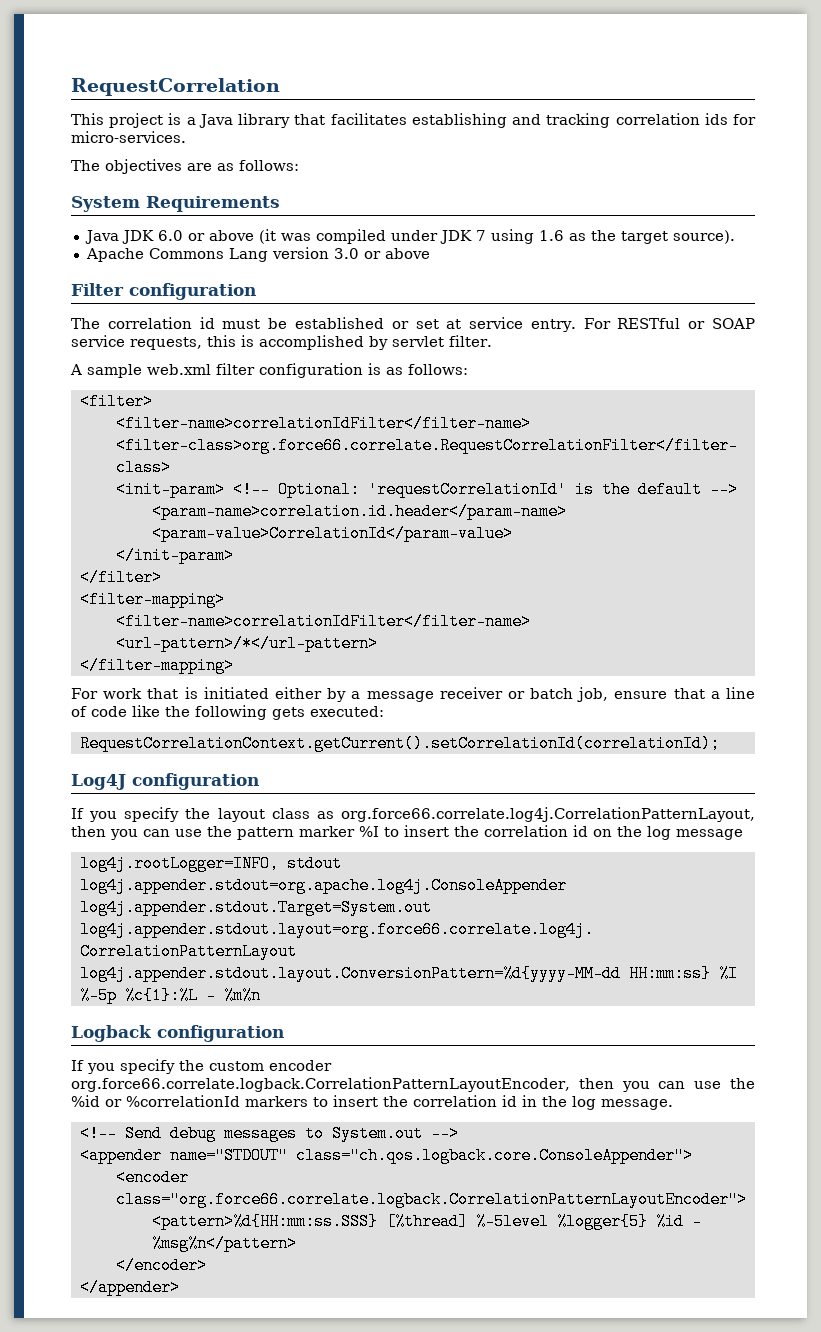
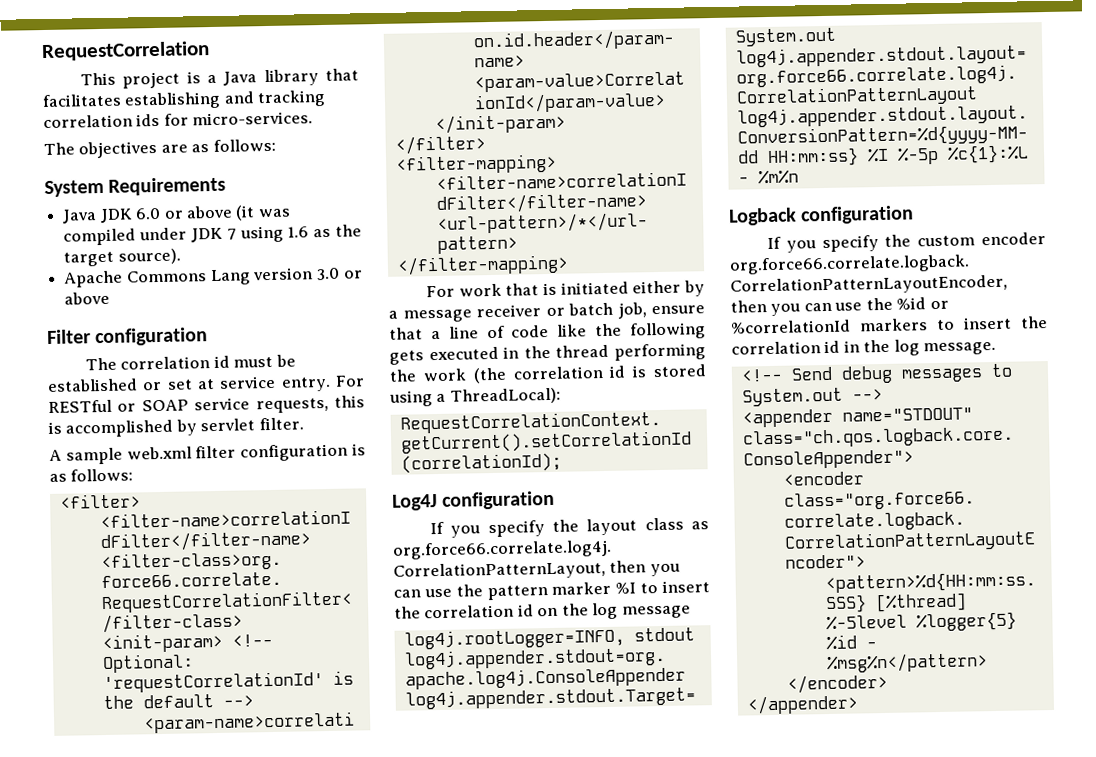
[310,706,384,717] executed: -> [428,343,706,361] [389,364,706,384] [389,387,561,407] executed in the thread performing the work (the correlation id is stored using a ThreadLocal):

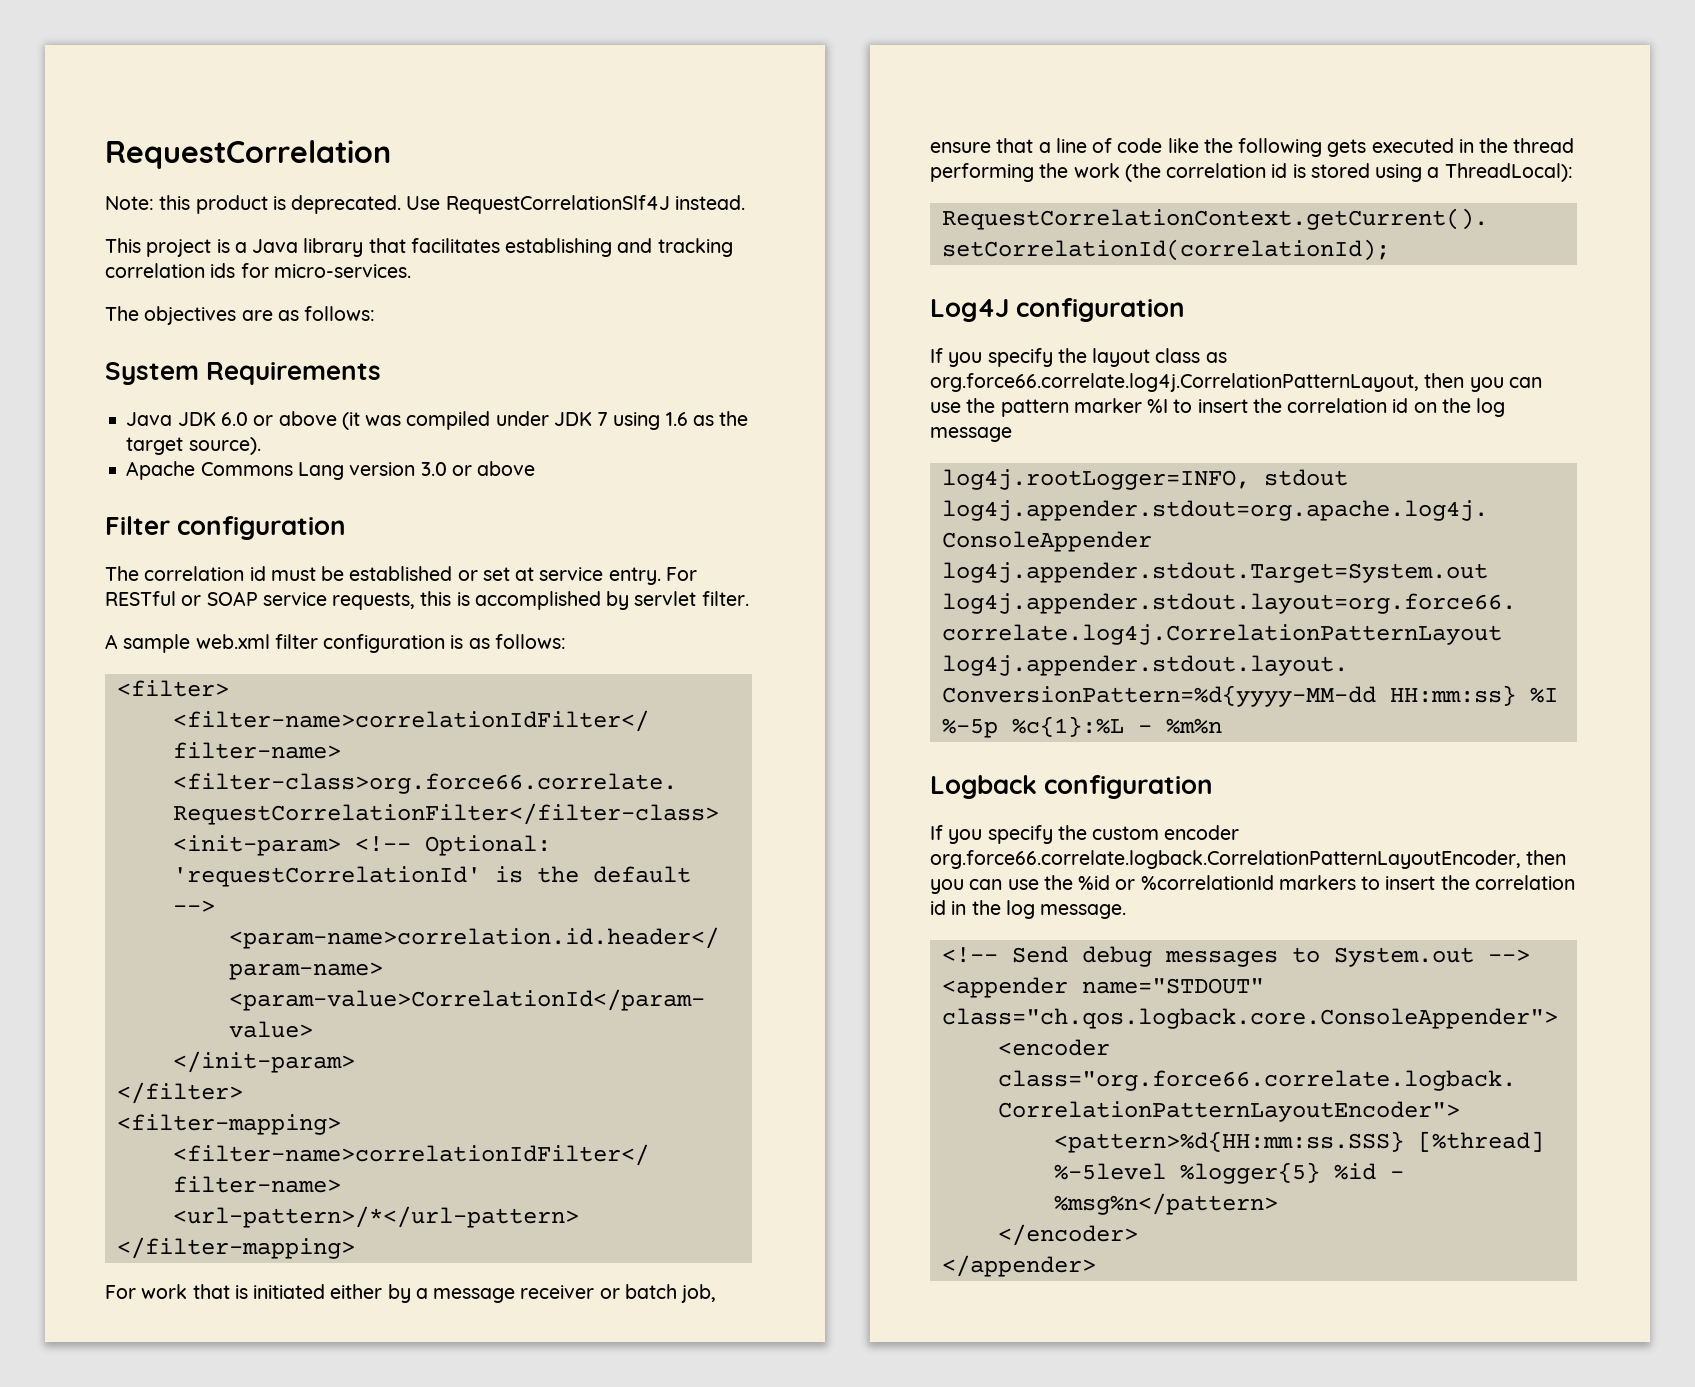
(210, 51) none -> [105,195,745,214] // Note: this product is deprecated. Use RequestCorrelationSlf4J instead.

